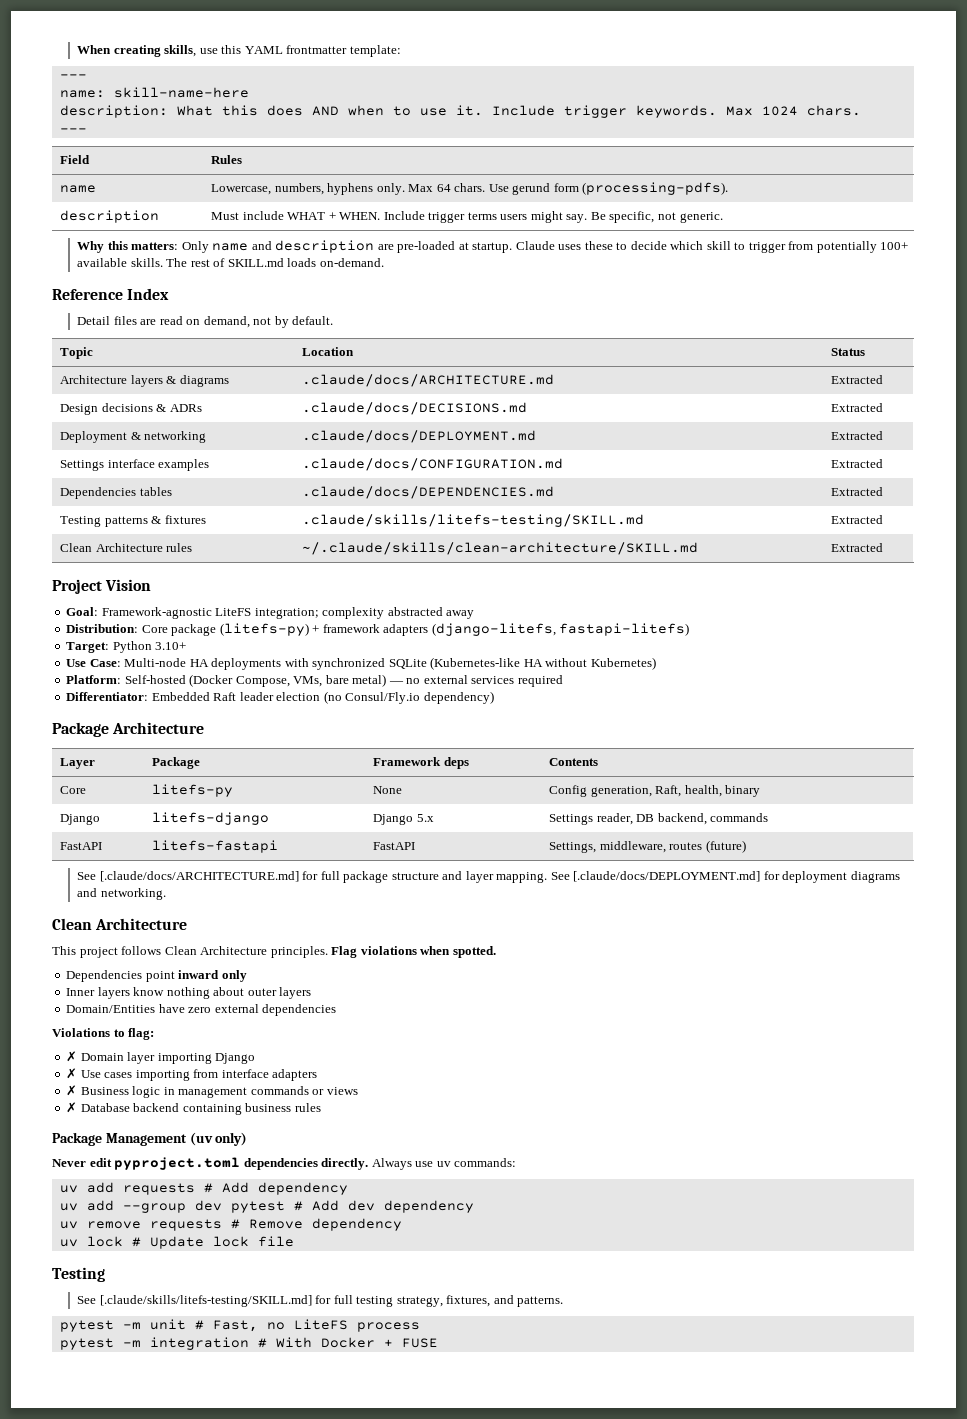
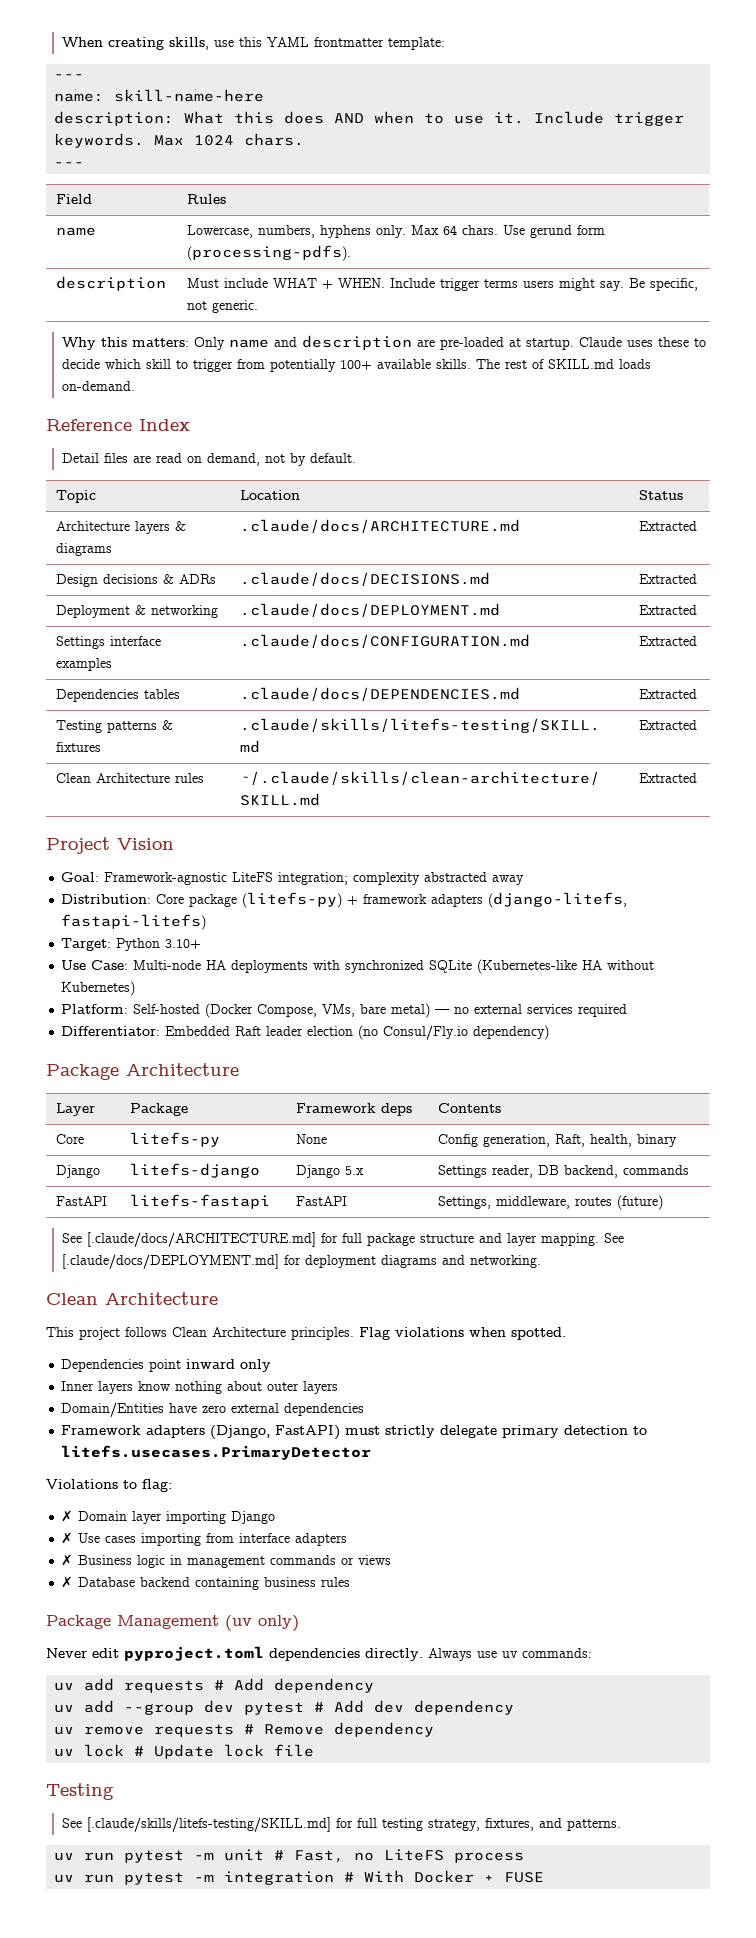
(337, 1010) none -> [61,1425,648,1440] [61,1445,372,1460] // Framework adapters (Django, FastAPI) must strictly delegate primary detection to litefs.usecases.PrimaryDetector
(564, 1301) none -> [54,1852,115,1861] uv run
(420, 1327) none -> [54,1874,115,1883] uv run

